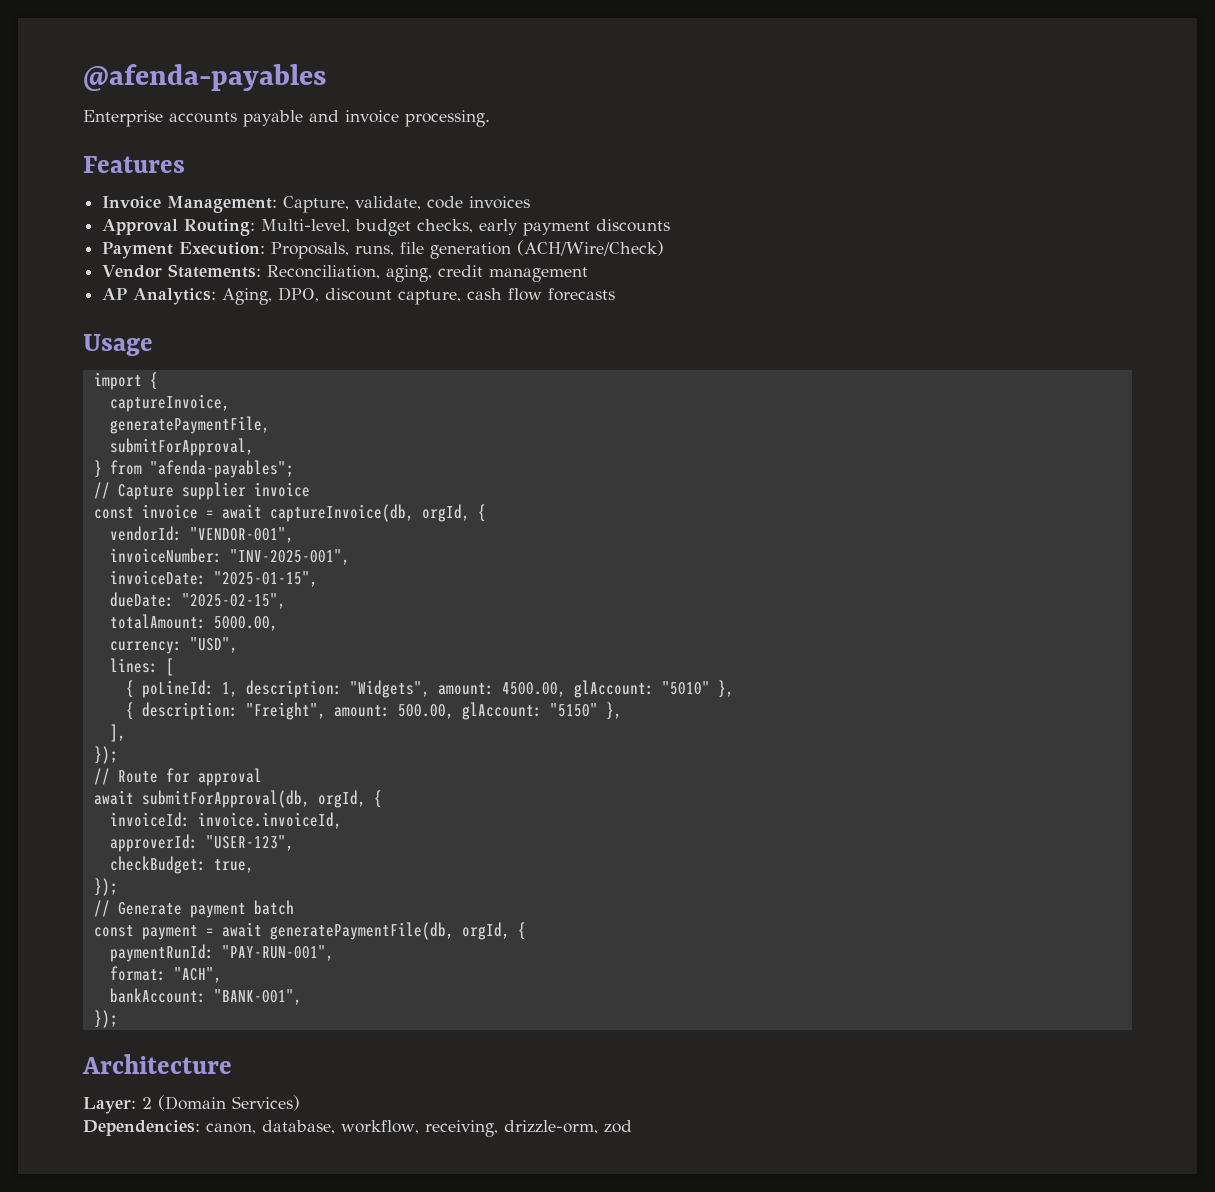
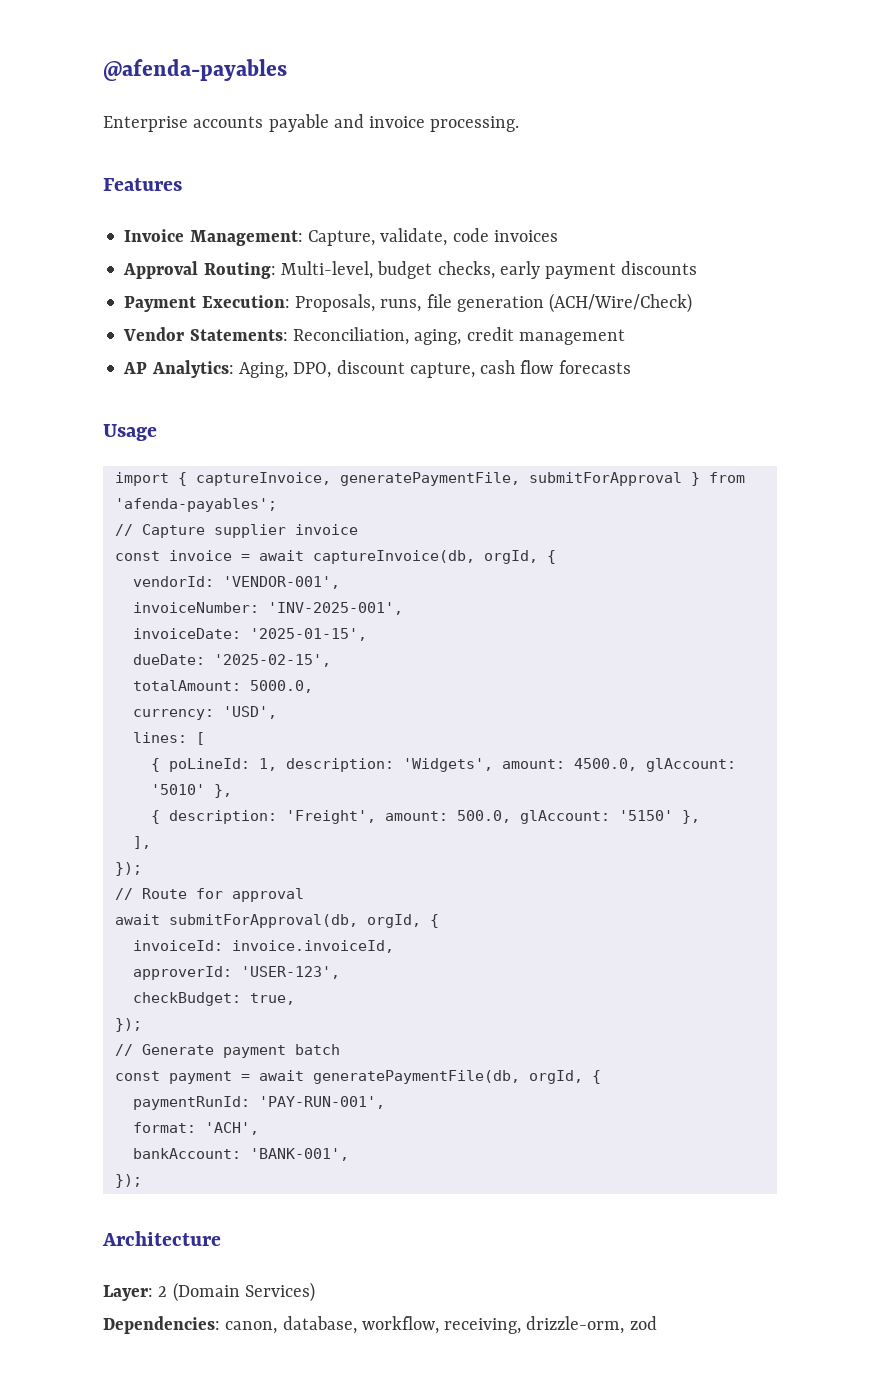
(158, 381) // -> (187, 479) none
(230, 403) // -> (331, 479) none
[109,438,254,456] // submitForApproval, // -> [528,472,682,486] submitForApproval
[149,460,294,478] "afenda-payables"; -> [114,498,277,512] 'afenda-payables';
[189,527,294,543] "VENDOR-001", -> [222,576,340,589] 'VENDOR-001',
[229,549,350,565] "INV-2025-001", -> [267,602,403,615] 'INV-2025-001',
[213,571,318,587] "2025-01-15", -> [249,628,367,641] '2025-01-15',
[181,593,286,609] "2025-02-15", -> [213,654,331,667] '2025-02-15',
[213,616,278,631] 5000.00, -> [249,680,313,693] 5000.0,
[189,637,238,653] "USD", -> [222,706,277,719] 'USD',
[349,680,734,698] [125,702,598,720] "Widgets", amount: 4500.00, glAccount: "5010" }, // { description: "Freight", amount: 500.00, glAccount: "5150" -> [402,758,736,772] [150,784,232,798] [150,810,673,824] 'Widgets', amount: 4500.0, glAccount: '5010' }, // { description: 'Freight', amount: 500.0, glAccount: '5150'
[205,835,294,851] "USER-123", -> [240,966,340,979] 'USER-123',
[221,945,334,961] "PAY-RUN-001", -> [258,1096,385,1109] 'PAY-RUN-001',
[173,967,222,983] "ACH", -> [204,1122,259,1135] 'ACH',
[213,989,302,1005] "BANK-001", -> [249,1148,349,1161] 'BANK-001',

